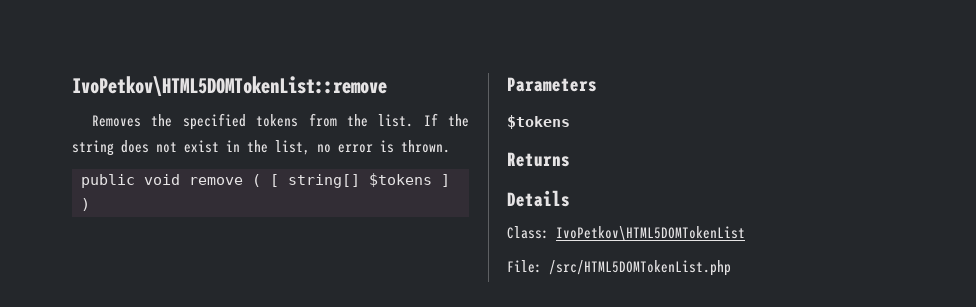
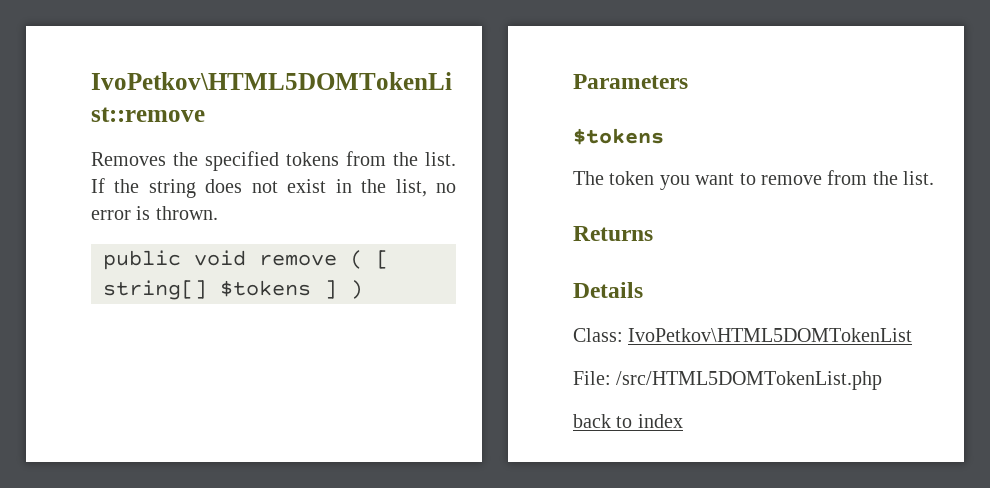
(570, 122) none -> [573,170,935,190] // The token you want to remove from the list.
(731, 268) none -> [573,414,683,428] // back to index

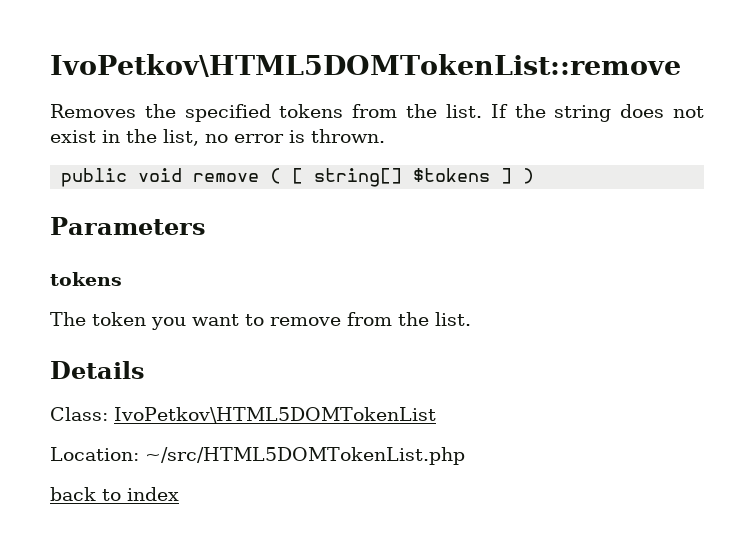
[573,128,664,145] $tokens -> [50,272,122,286] tokens
[573,226,653,241] // Returns -> (471, 319) none
[573,371,883,390] File: /src/HTML5DOMTokenList.php -> [50,447,465,465] Location: ~/src/HTML5DOMTokenList.php

